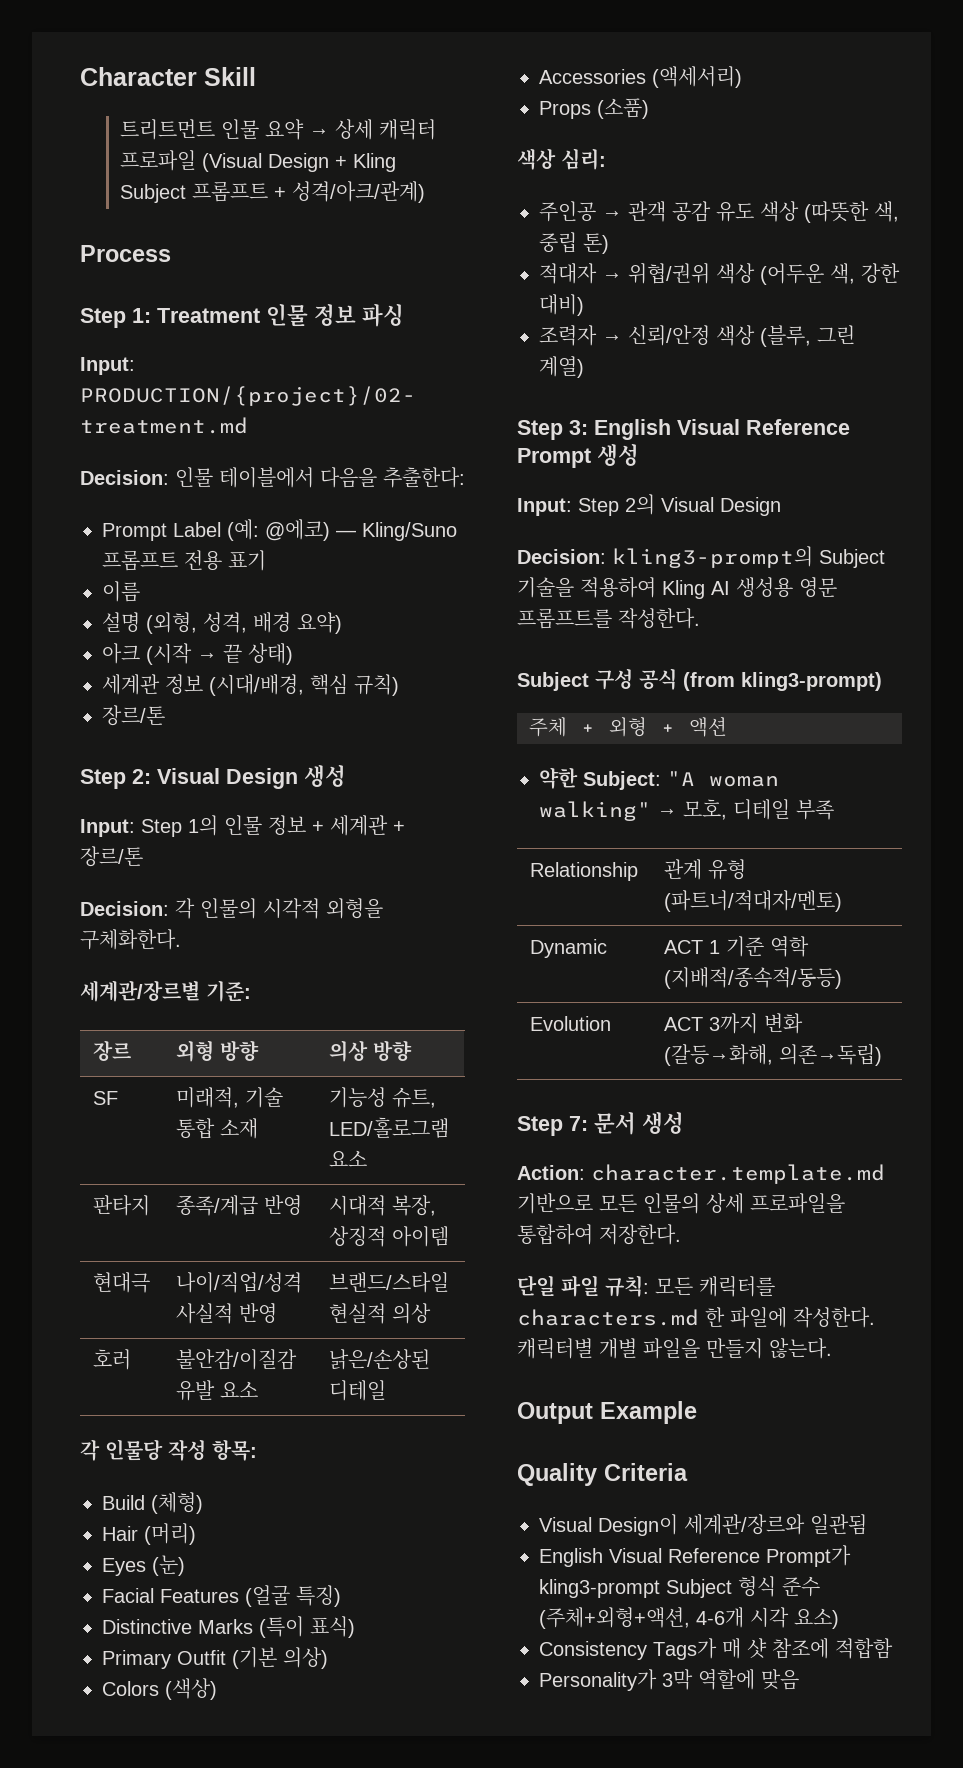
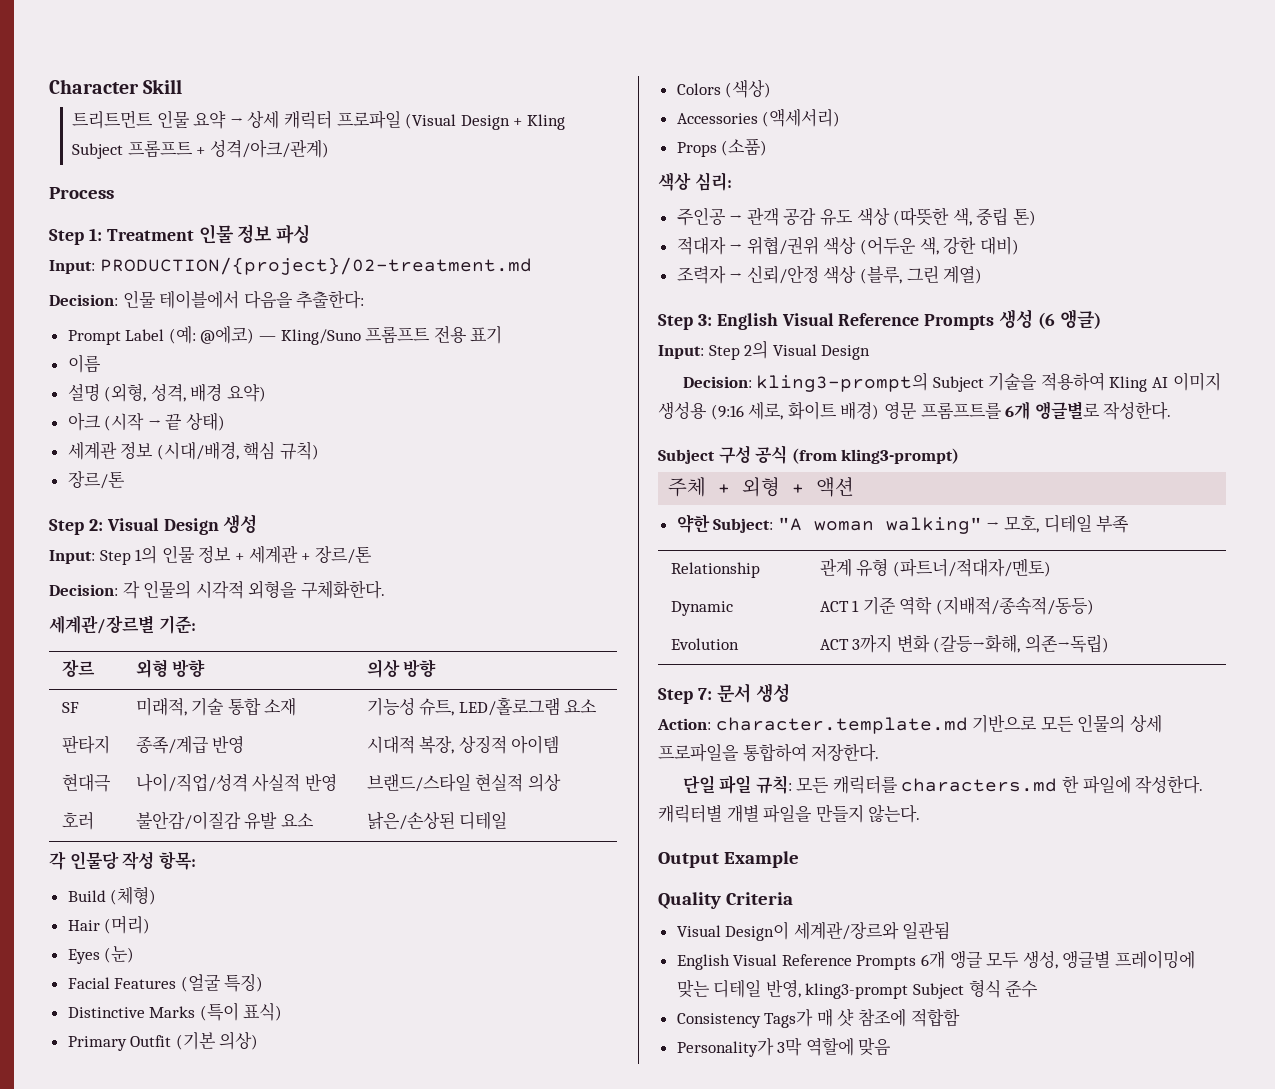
[517,444,639,468] Prompt 생성 -> [924,309,1101,330] Prompts 생성 (6 앵글)
[736,577,837,598] [517,608,612,629] 생성용 영문 프롬프트를 -> [1172,372,1221,391] [658,401,1100,420] 이미지 생성용 (9:16 세로, 화이트 배경) 영문 프롬프트를 6개 앵글별로
[766,1545,851,1567] Prompt가 -> [856,950,1196,970] [676,979,801,998] Prompts 6개 앵글 모두 생성, 앵글별 프레이밍에 맞는 디테일 반영,
[539,1607,839,1629] (주체+외형+액션, 4-6개 시각 요소) -> (1039, 989) none

